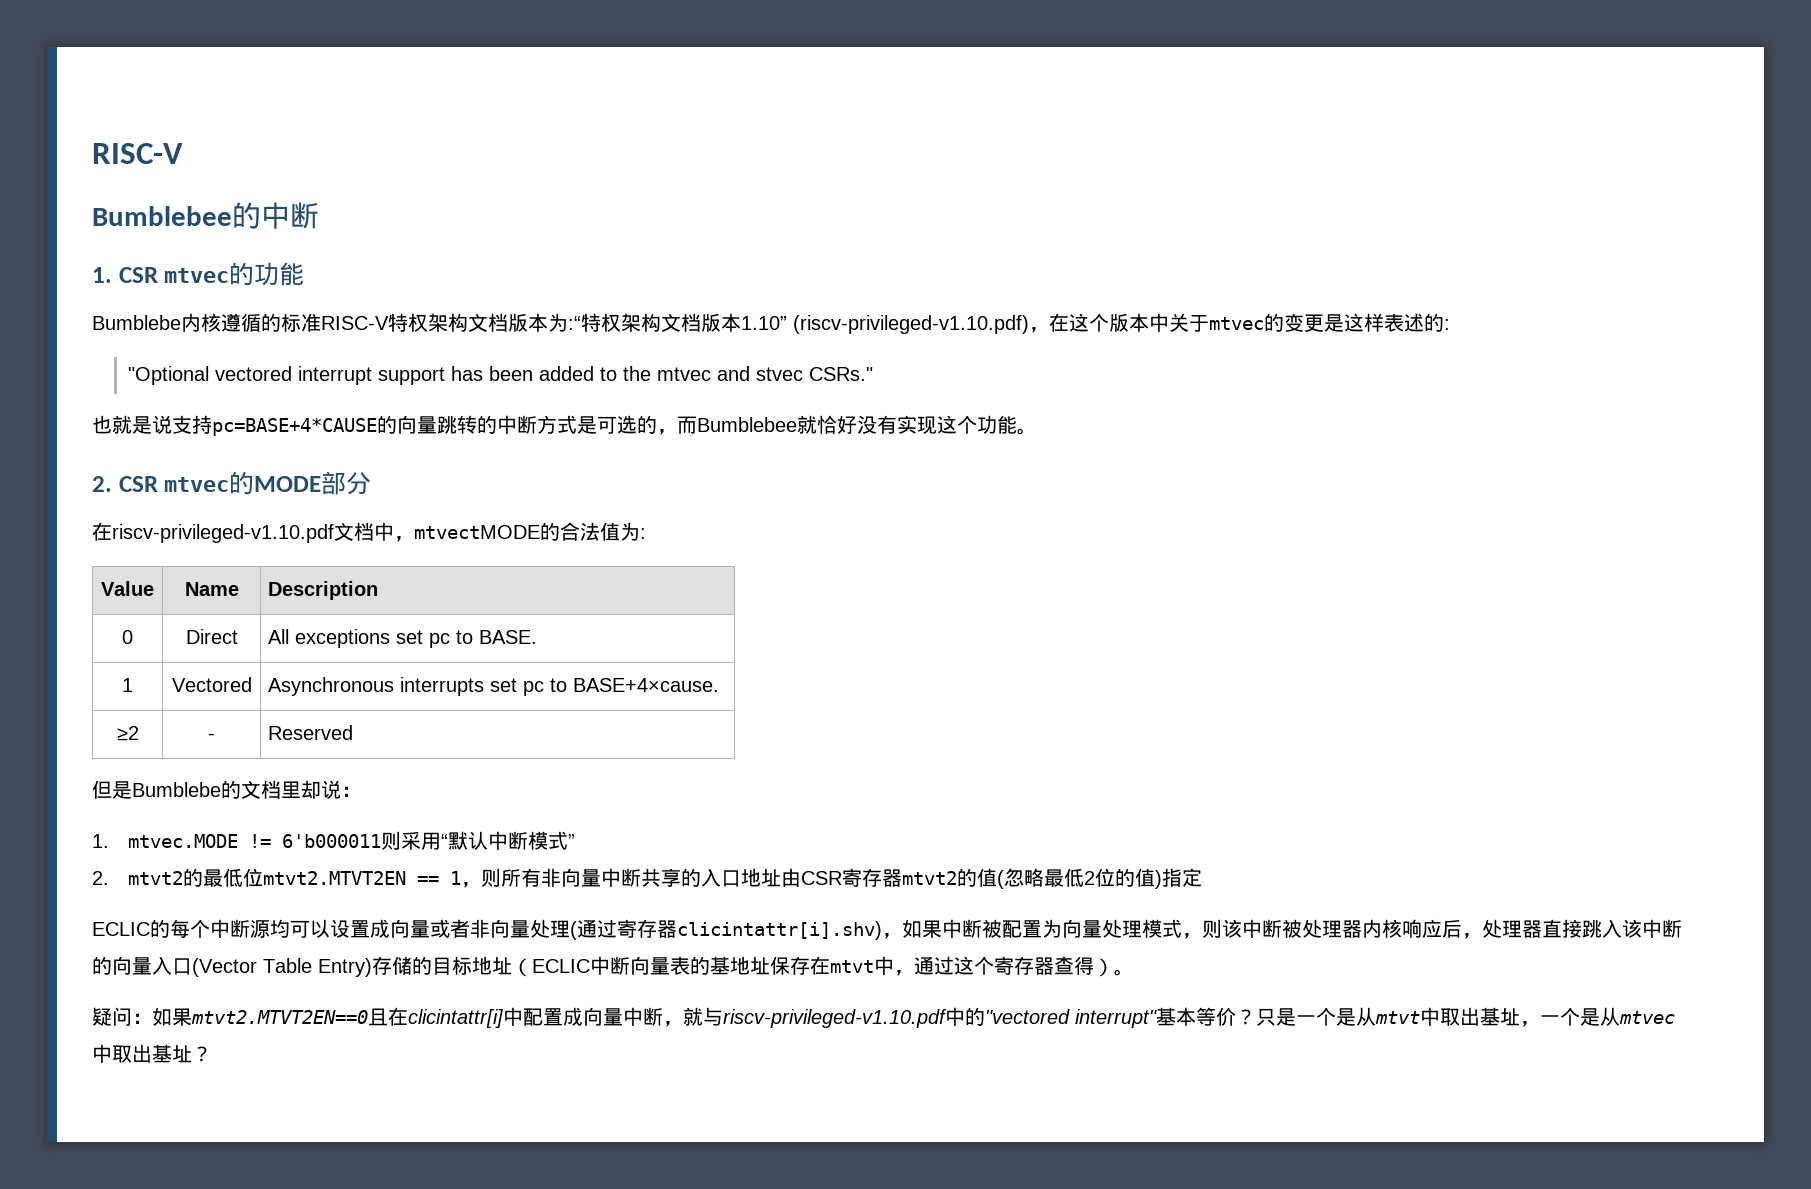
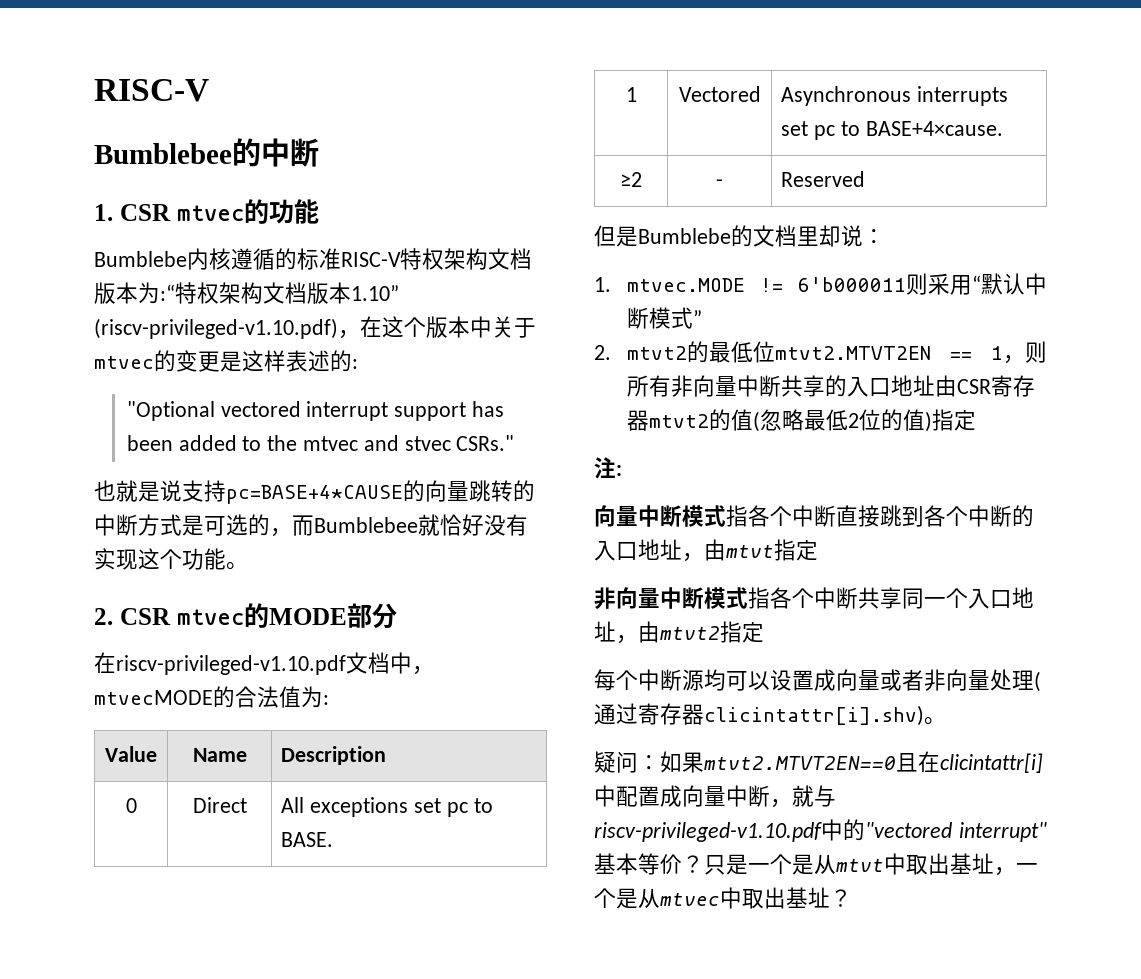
[414,525,540,539] mtvectMODE -> [94,690,213,705] mtvecMODE
[92,919,170,938] ECLIC的 -> [594,457,622,479] [594,505,1034,527] [594,539,818,562] [594,587,1034,610] [594,621,764,644] 注: // 向量中断模式指各个中断直接跳到各个中断的入口地址，由mtvt指定 // 非向量中断模式指各个中断共享同一个入口地址，由mtvt2指定 //
[882,919,1682,939] [92,956,1114,977] ，如果中断被配置为向量处理模式，则该中断被处理器内核响应后，处理器直接跳入该中断的向量入口(Vector Table Entry)存储的目标地址（ECLIC中断向量表的基地址保存在mtvt中，通过这个寄存器查得） -> (924, 715) none

